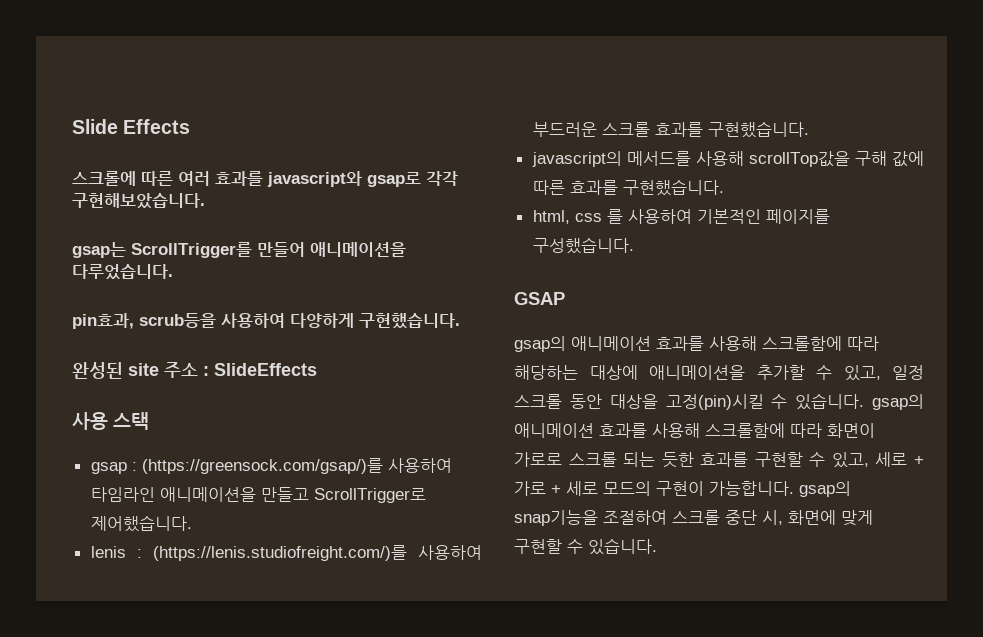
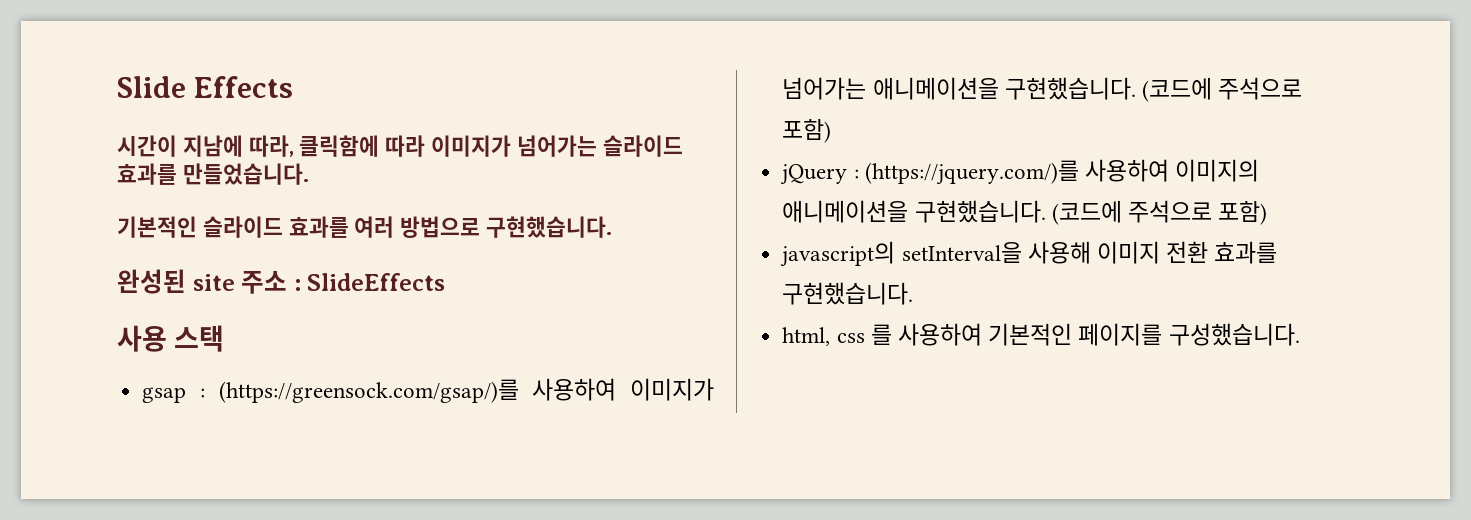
[72,171,458,187] [72,193,205,209] [72,242,406,258] [72,264,173,280] [72,313,354,329] 스크롤에 따른 여러 효과를 javascript와 gsap로 각각 구현해보았습니다. // gsap는 ScrollTrigger를 만들어 애니메이션을 다루었습니다. // pin효과, scrub등을 사용하여 다양하게 -> [117,135,683,157] [117,163,309,185] [117,216,481,238] 시간이 지남에 따라, 클릭함에 따라 이미지가 넘어가는 슬라이드 효과를 만들었습니다. // 기본적인 슬라이드 효과를 여러 방법으로
[90,487,426,503] [90,515,192,532] [90,545,483,561] [532,121,809,138] [531,151,924,167] [532,180,565,195] 타임라인 애니메이션을 만들고 ScrollTrigger로 제어했습니다. // lenis : (https://lenis.studiofreight.com/)를 사용하여 부드러운 스크롤 효과를 구현했습니다. // javascript의 메서드를 사용해 scrollTop값을 구해 값에 따른 -> [630,378,714,401] [782,77,1303,102] [782,118,832,143] [780,159,1260,185] [782,200,1268,225] [780,241,1209,267] 이미지가 넘어가는 애니메이션을 구현했습니다. (코드에 주석으로 포함) // jQuery : (https://jquery.com/)를 사용하여 이미지의 애니메이션을 구현했습니다. (코드에 주석으로 포함) // javascript의 setInterval을 사용해 이미지 전환
[514,292,565,305] [514,336,879,352] [514,365,924,381] [514,393,924,410] [514,423,875,438] [514,452,924,468] [514,481,851,497] [514,510,873,526] [514,538,657,555] // GSAP // gsap의 애니메이션 효과를 사용해 스크롤함에 따라 해당하는 대상에 애니메이션을 추가할 수 있고, 일정 스크롤 동안 대상을 고정(pin)시킬 수 있습니다. gsap의 애니메이션 효과를 사용해 스크롤함에 따라 화면이 가로로 스크롤 되는 듯한 효과를 구현할 수 있고, 세로 + 가로 + 세로 모드의 구현이 가능합니다. gsap의 snap기능을 조절하여 스크롤 중단 시, 화면에 맞게 구현할 수 있습니다. -> (1300, 334) none

